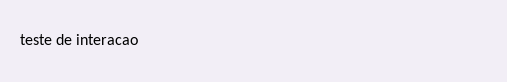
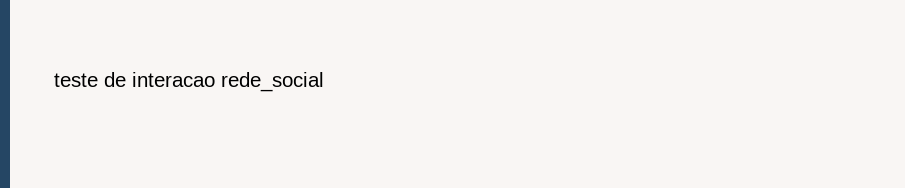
(139, 39) none -> [221,72,324,92] rede_social

